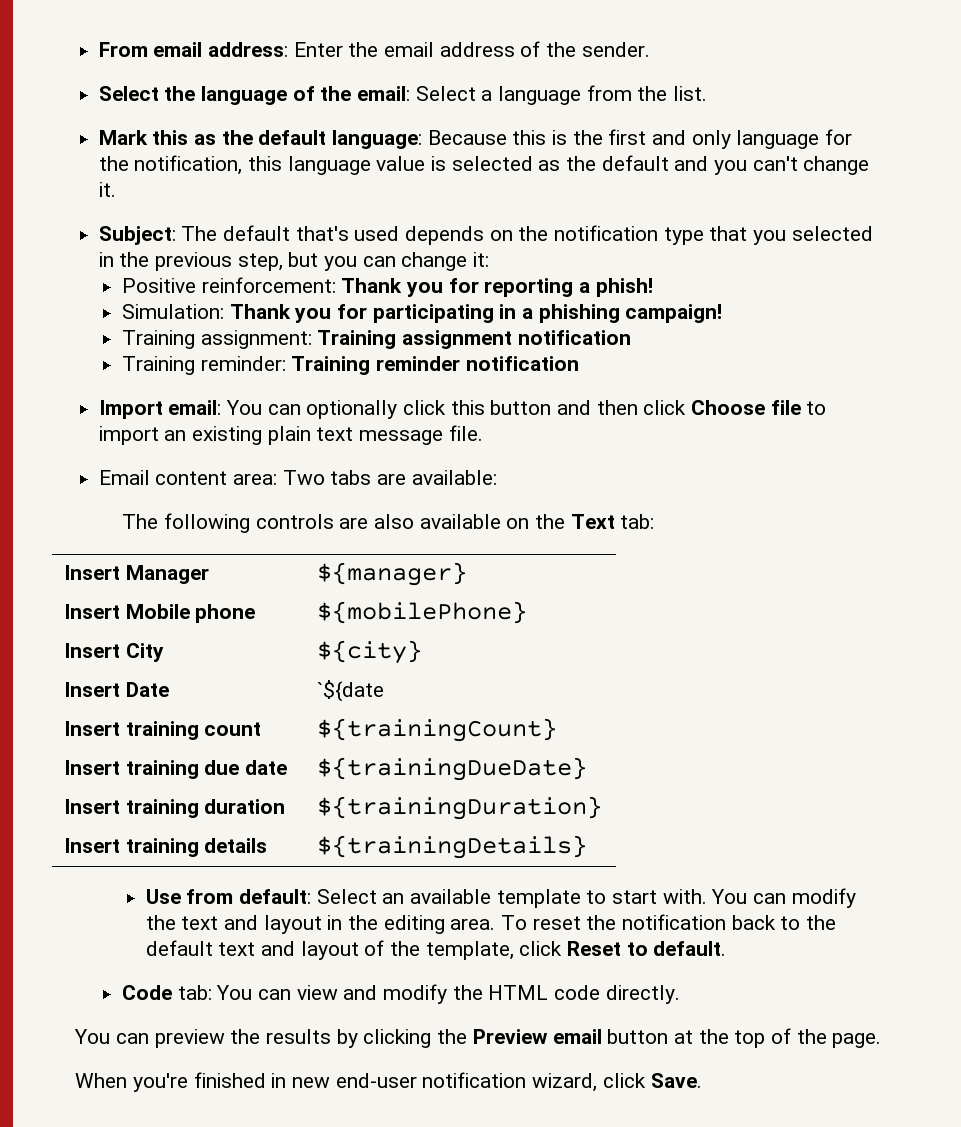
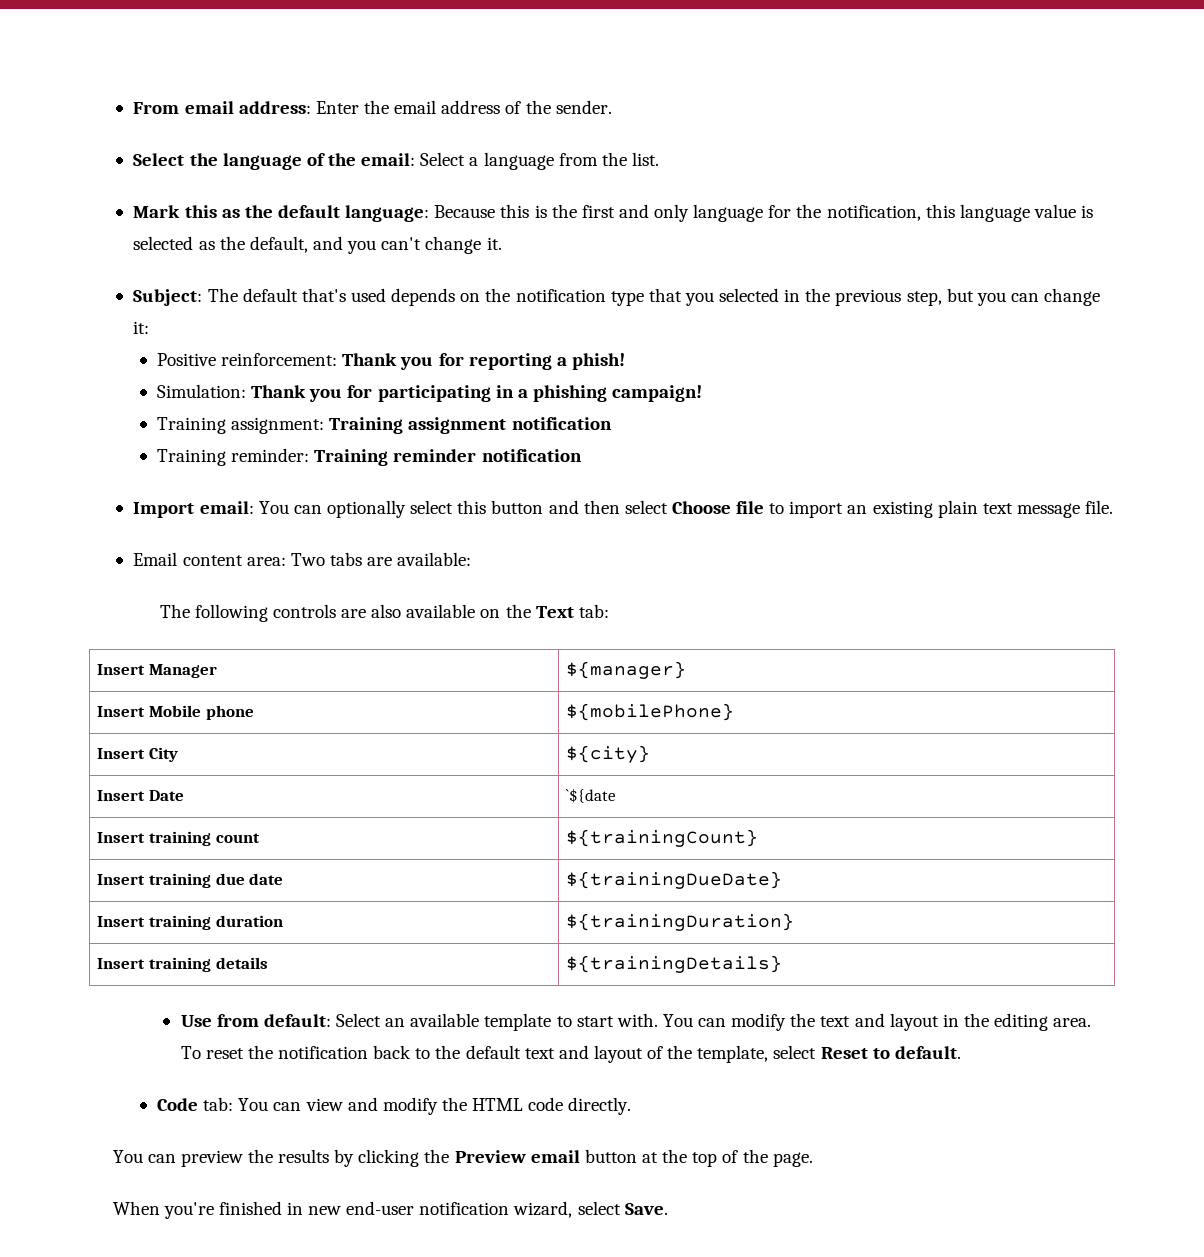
[601,155,669,171] default -> [249,236,308,253] default,
[402,400,446,415] click -> [410,500,454,514] select
[643,400,687,415] click -> [624,500,668,514] select
[519,941,563,956] click -> [773,1045,817,1059] select
[602,1073,646,1088] click -> [577,1201,621,1215] select

